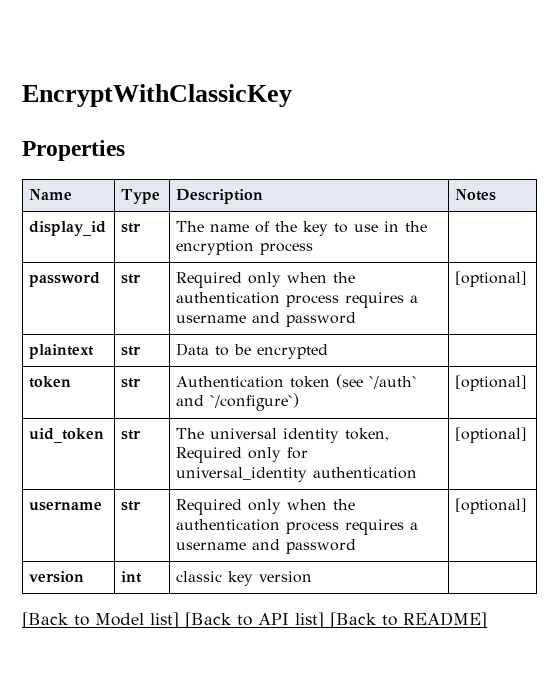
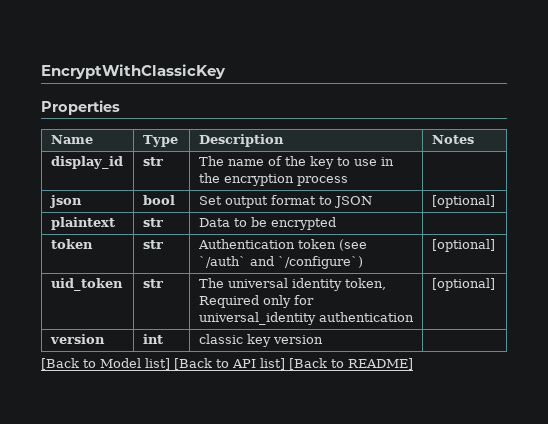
[29,272,101,287] [121,274,142,284] [176,272,356,288] [176,292,419,308] [176,312,357,327] password | str | Required only when the authentication process requires a username and password -> [49,195,82,208] [142,195,175,205] [198,195,372,208] json | bool | Set output format to JSON
[29,501,103,511] [121,501,142,511] [176,499,356,515] [176,519,419,535] [176,539,357,554] [455,498,528,514] // username | str | Required only when the authentication process requires a username and password | [optional] -> (495, 284) none

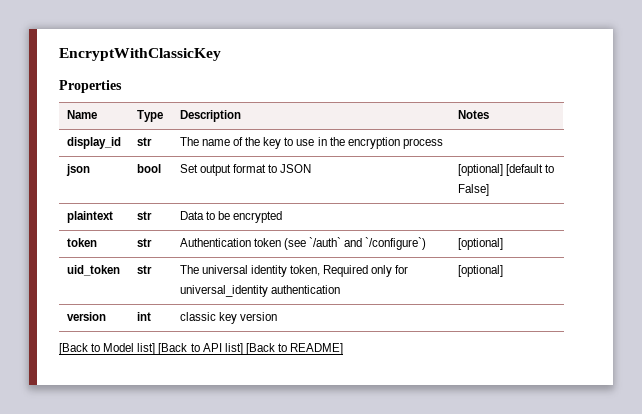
(495, 201) none -> [505,164,554,176] [457,184,489,196] [default to False]

